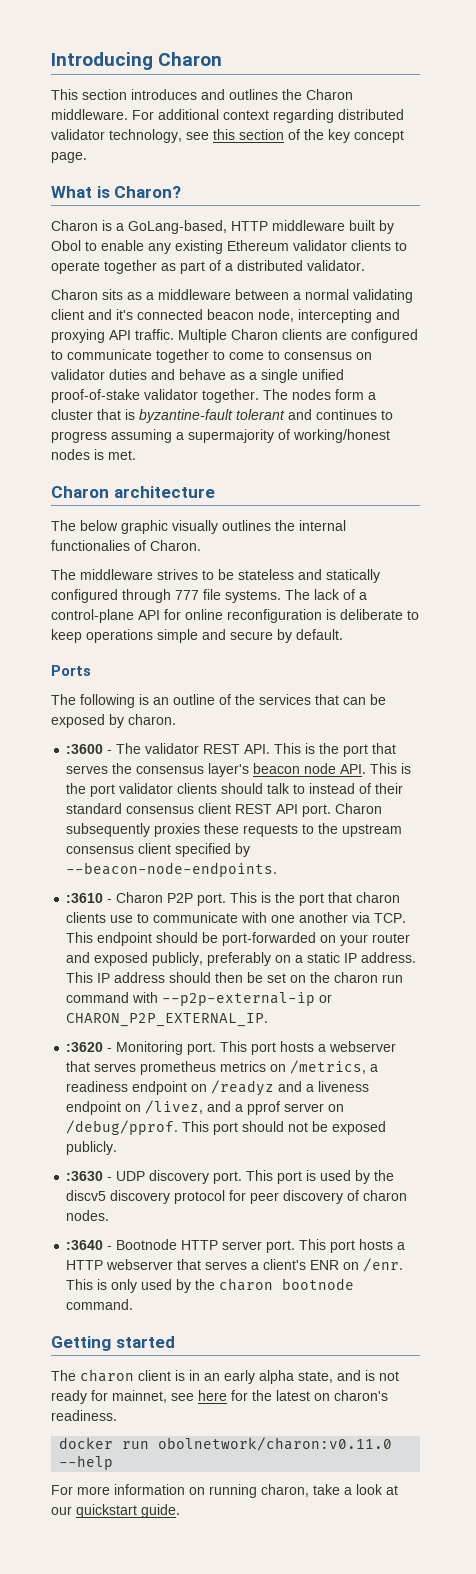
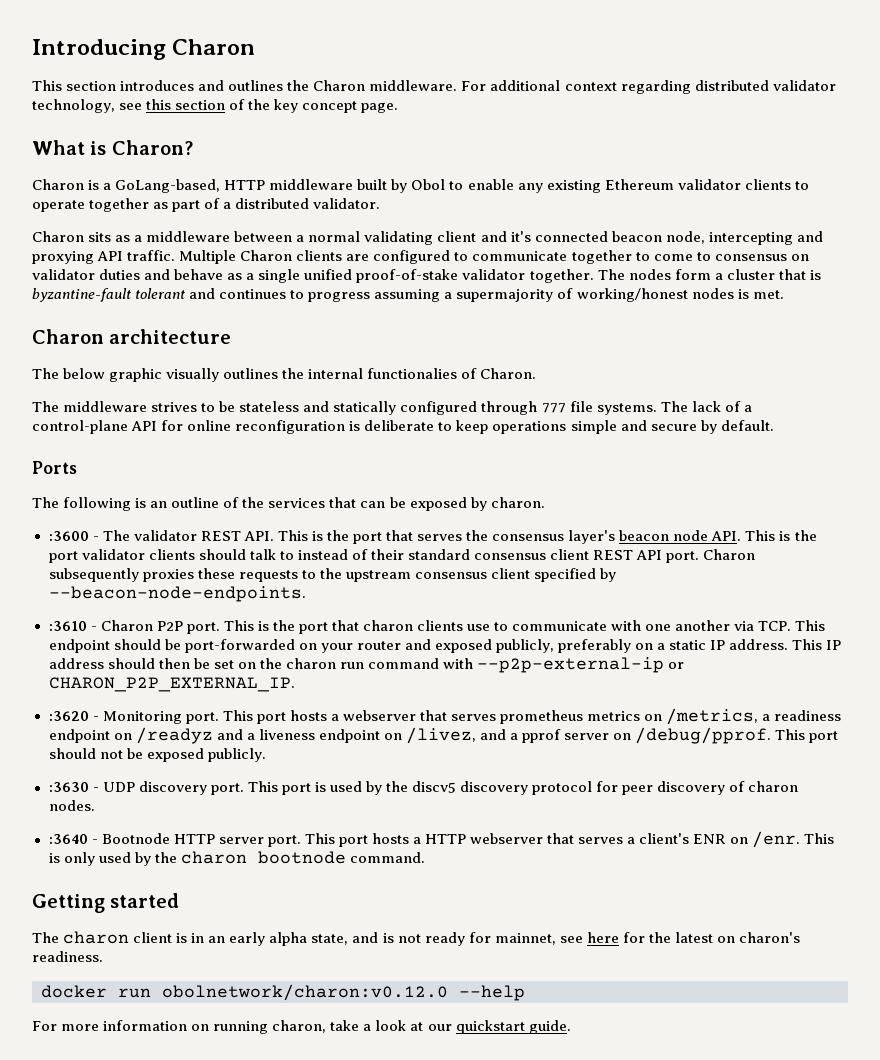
[158,1437,393,1451] obolnetwork/charon:v0.11.0 -> [162,984,448,1001] obolnetwork/charon:v0.12.0

